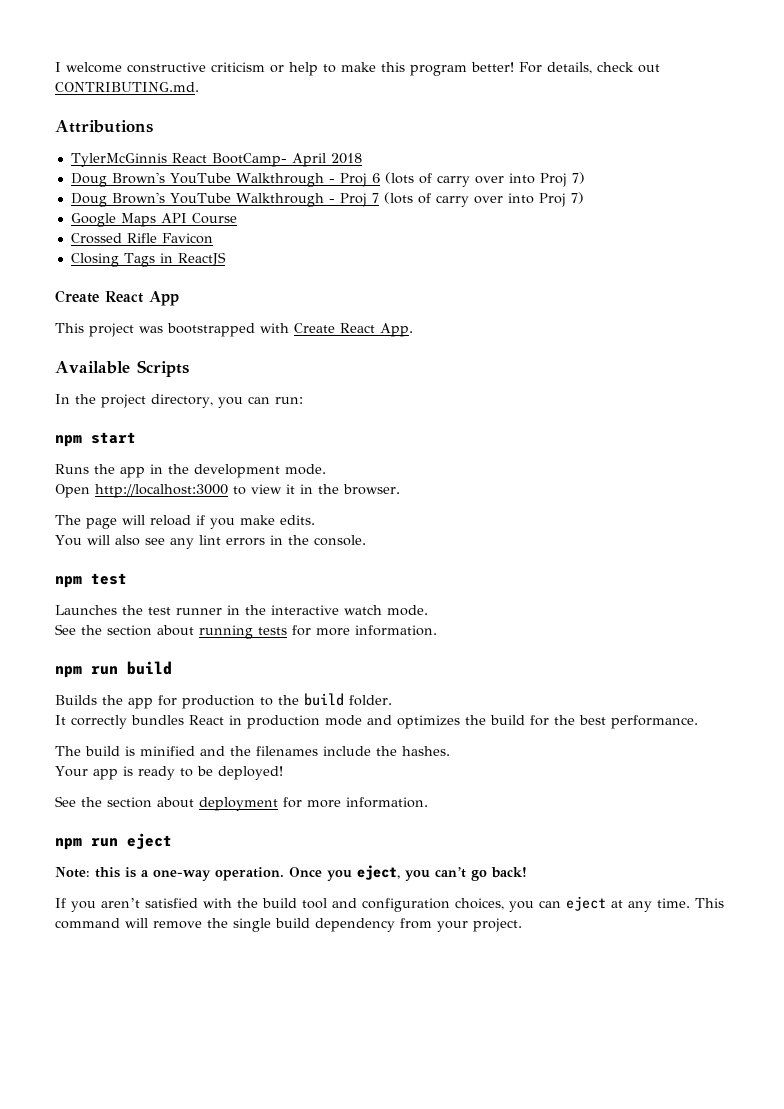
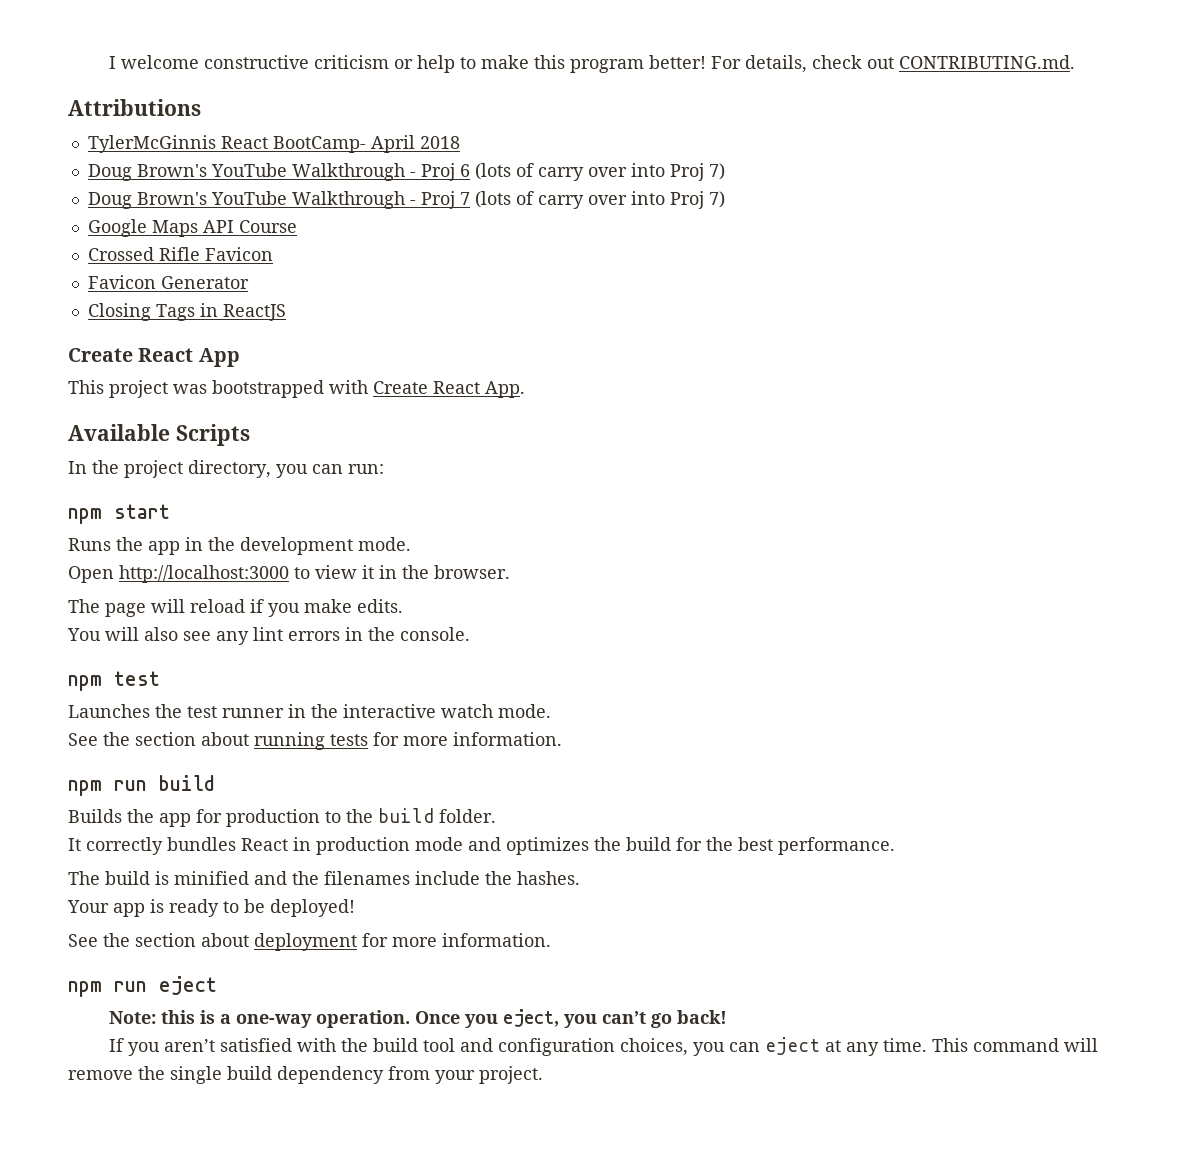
(213, 238) none -> [87,275,249,289] // Favicon Generator

